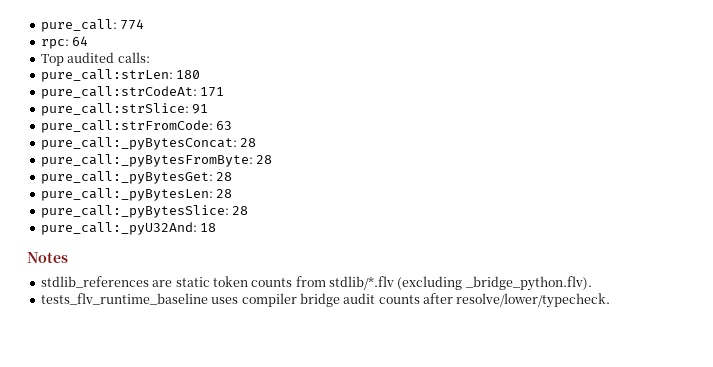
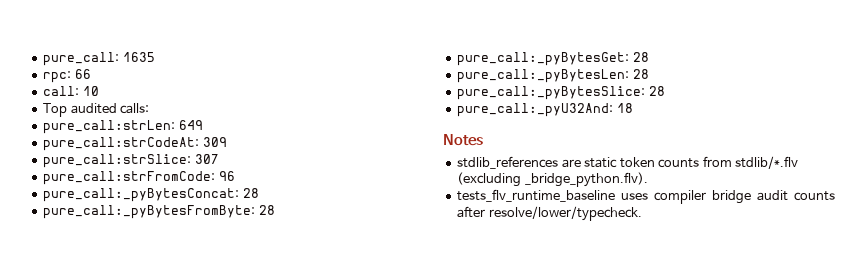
[120,19,145,30] 774 -> [122,52,155,62] 1635
[72,36,89,46] 64 -> [74,69,91,79] [43,86,99,96] 66 // call: 10
[176,70,201,79] 180 -> [178,120,203,130] 649
[200,87,225,97] 171 -> [202,137,227,147] 309
[192,104,209,114] 91 -> [194,154,219,164] 307
[216,121,233,130] 63 -> [218,171,235,181] 96

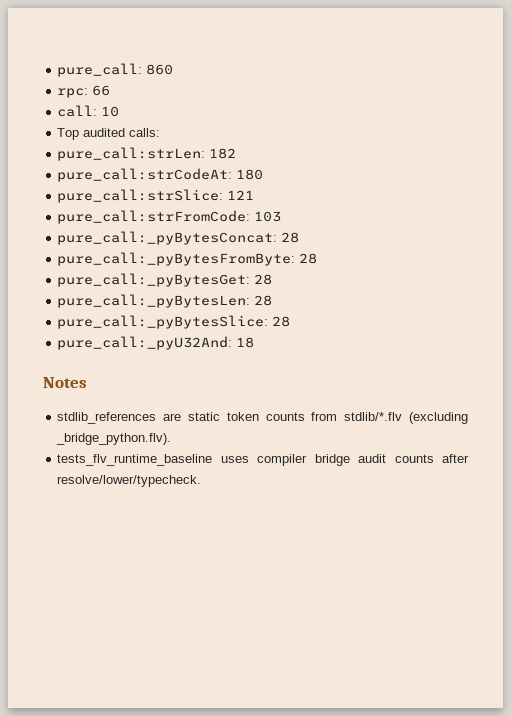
[122,52,155,62] 1635 -> [146,64,174,75] 860
[178,120,203,130] 649 -> [209,148,237,159] 182
[202,137,227,147] 309 -> [236,169,264,180] 180
[194,154,219,164] 307 -> [227,190,255,200] 121
[218,171,235,181] 96 -> [254,211,282,222] 103

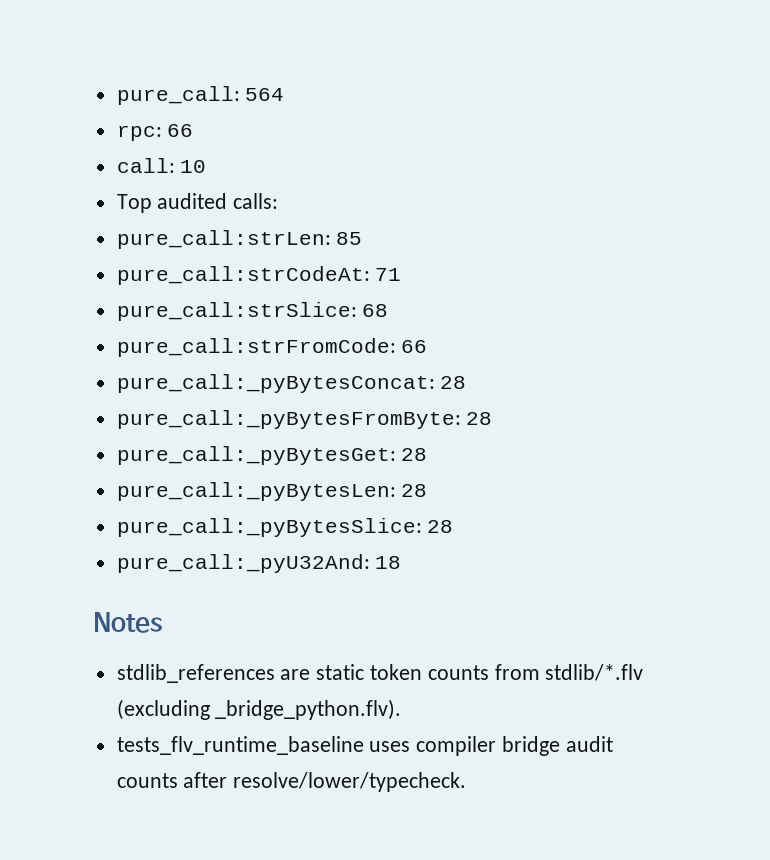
[146,64,174,75] 860 -> [245,88,285,101] 564
[209,148,237,159] 182 -> [336,232,363,245] 85
[236,169,264,180] 180 -> [375,268,402,281] 71
[227,190,255,200] 121 -> [362,304,389,317] 68
[254,211,282,222] 103 -> [401,340,428,353] 66

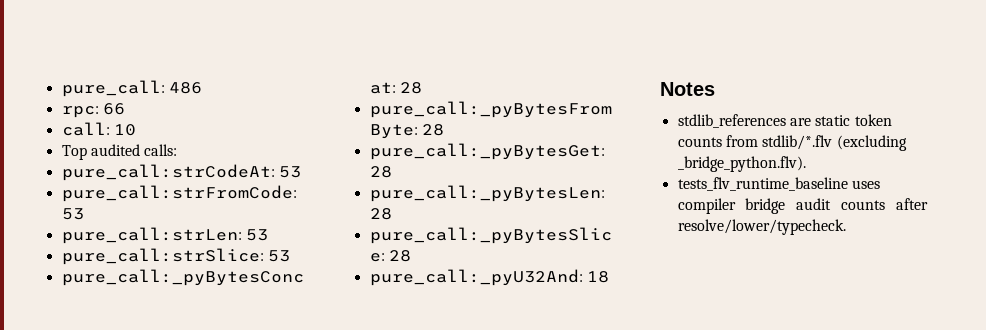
[245,88,285,101] 564 -> [168,82,202,94] 486
[116,230,363,249] [116,266,402,285] [116,302,389,321] [116,338,428,357] pure_call:strLen: 85 // pure_call:strCodeAt: 71 // pure_call:strSlice: 68 // pure_call:strFromCode: 66 -> [61,164,301,181] [61,185,297,202] [61,208,84,220] [61,227,268,244] [61,248,290,265] pure_call:strCodeAt: 53 // pure_call:strFromCode: 53 // pure_call:strLen: 53 // pure_call:strSlice: 53

